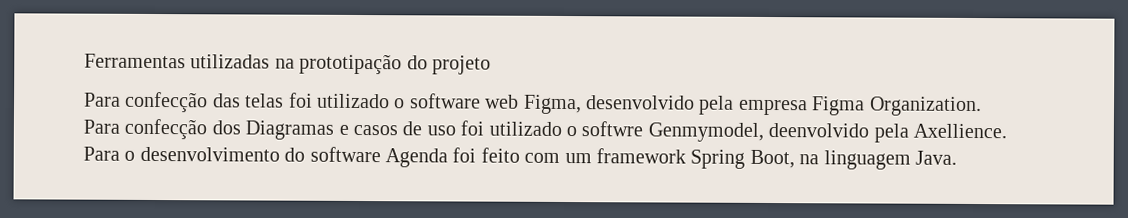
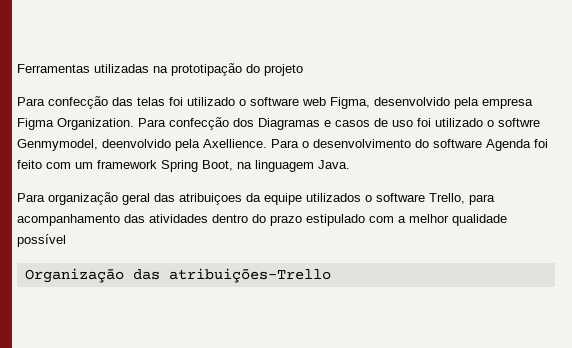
(957, 157) none -> [17,192,495,205] [17,214,507,226] [17,234,66,247] [24,268,331,283] // Para organização geral das atribuiçoes da equipe utilizados o software Trello, para acompanhamento das atividades dentro do prazo estipulado com a melhor qualidade possível // Organização das atribuições-Trello

